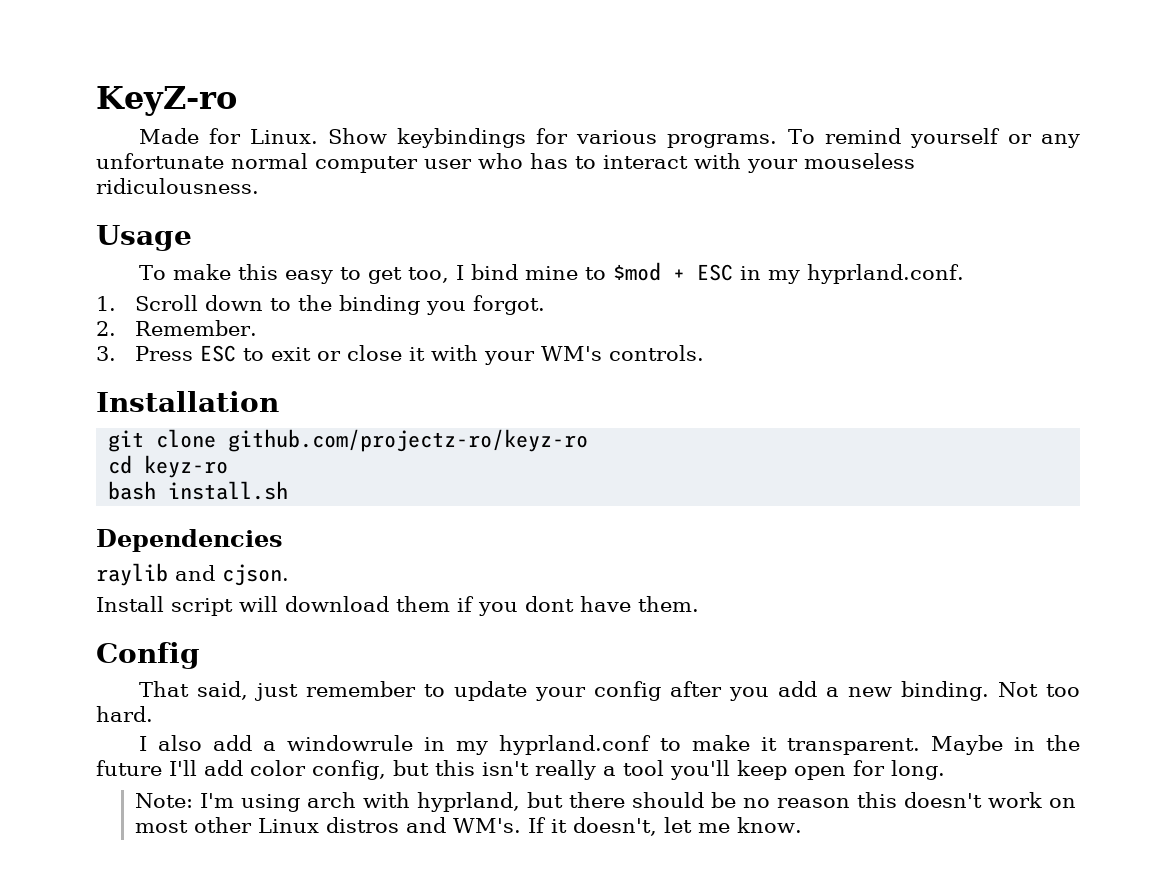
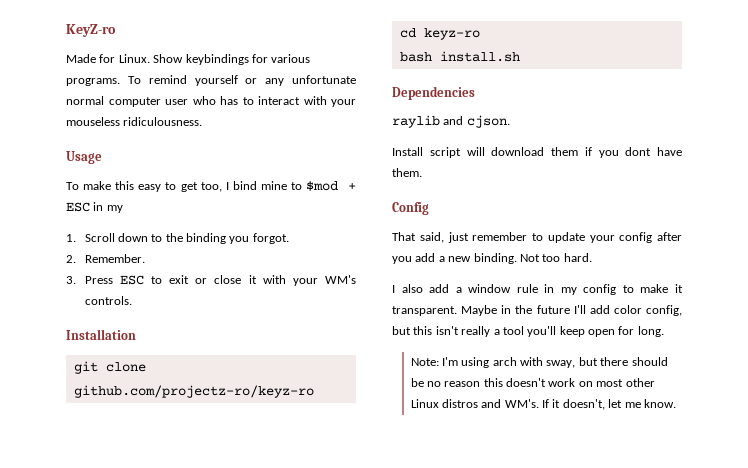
[806,264,964,284] hyprland.conf. -> (123, 209) none
[286,735,651,755] windowrule in my hyprland.conf -> [468,284,617,295] window rule in my config
[416,792,520,812] hyprland, -> [546,360,576,368] sway,

